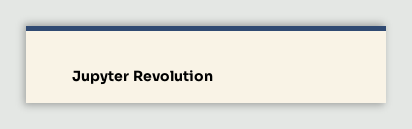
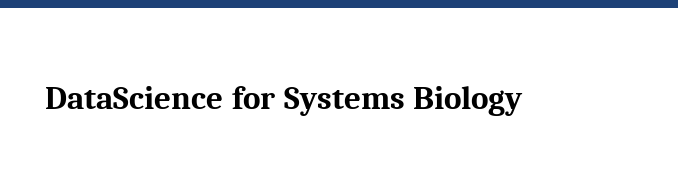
[72,70,213,85] Jupyter Revolution -> [45,86,524,116] DataScience for Systems Biology

